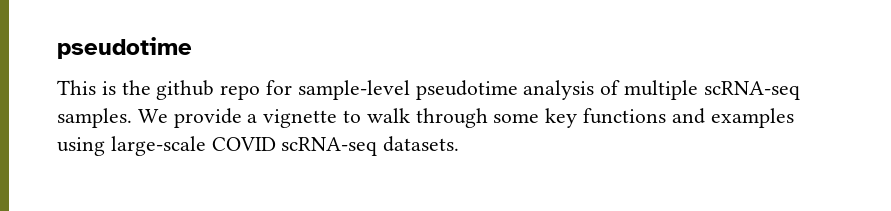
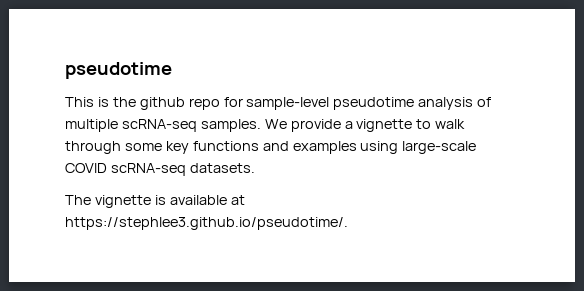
(460, 144) none -> [65,195,245,208] [65,217,348,230] // The vignette is available at https://stephlee3.github.io/pseudotime/.

